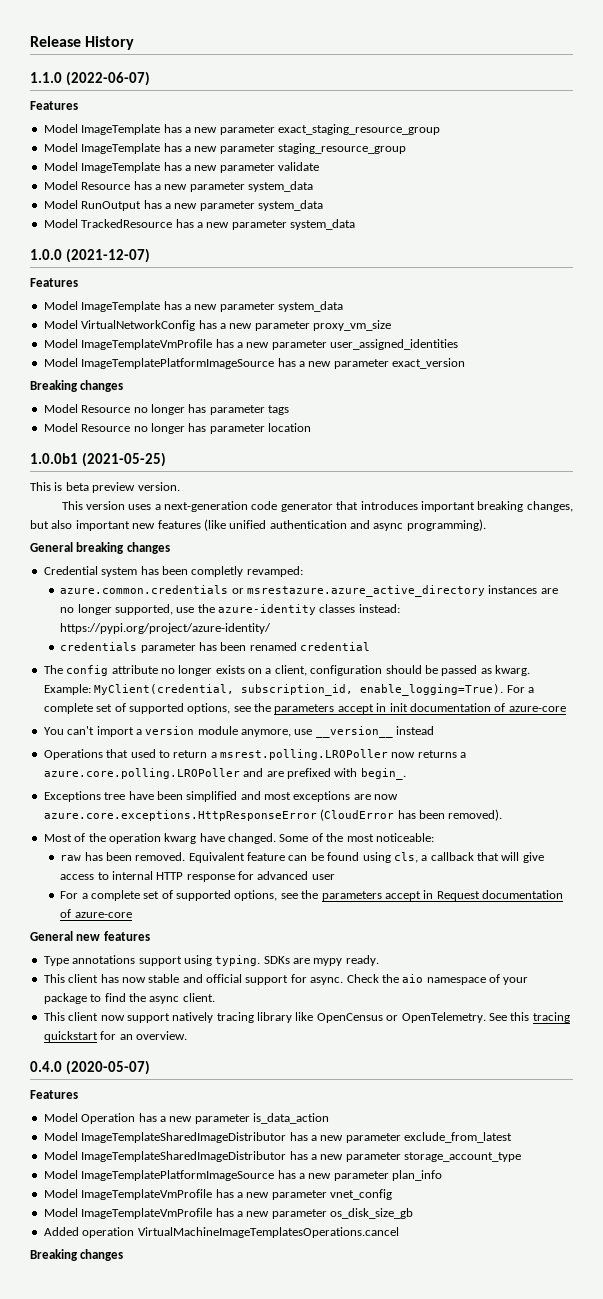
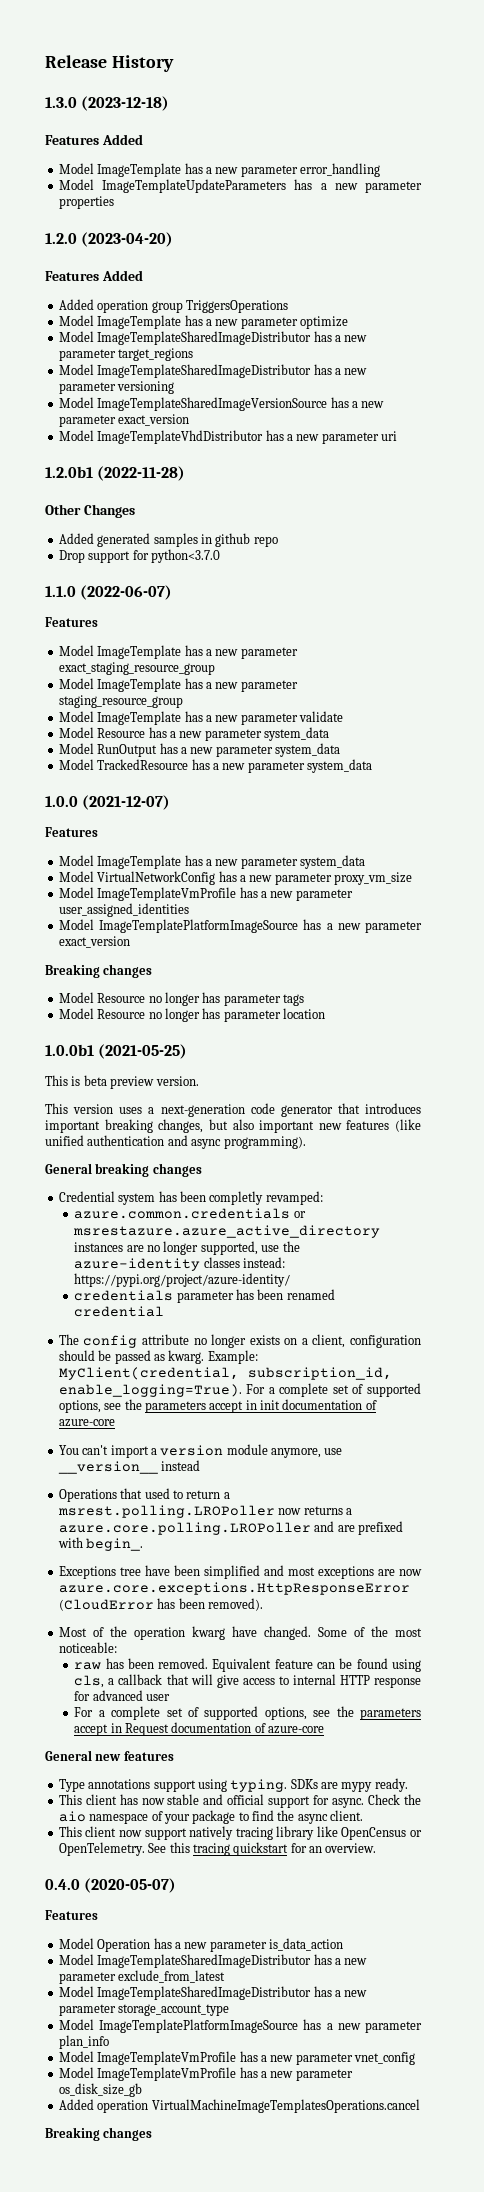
(135, 43) none -> [45,96,170,111] [45,134,143,145] [58,163,380,177] [58,179,422,193] [58,196,114,209] [45,232,174,247] [45,270,143,281] [58,299,288,313] [58,315,348,329] [58,331,368,345] [58,348,194,361] [58,364,368,378] [58,381,175,394] [58,397,385,411] [58,414,190,427] [58,430,397,444] [45,466,186,481] [45,504,135,518] [58,533,278,547] [58,549,220,563] // 1.3.0 (2023-12-18) // Features Added // Model ImageTemplate has a new parameter error_handling // Model ImageTemplateUpdateParameters has a new parameter properties // 1.2.0 (2023-04-20) // Features Added // Added operation group TriggersOperations // Model ImageTemplate has a new parameter optimize // Model ImageTemplateSharedImageDistributor has a new parameter target_regions // Model ImageTemplateSharedImageDistributor has a new parameter versioning // Model ImageTemplateSharedImageVersionSource has a new parameter exact_version // Model ImageTemplateVhdDistributor has a new parameter uri // 1.2.0b1 (2022-11-28) // Other Changes // Added generated samples in github repo // Drop support for python<3.7.0

